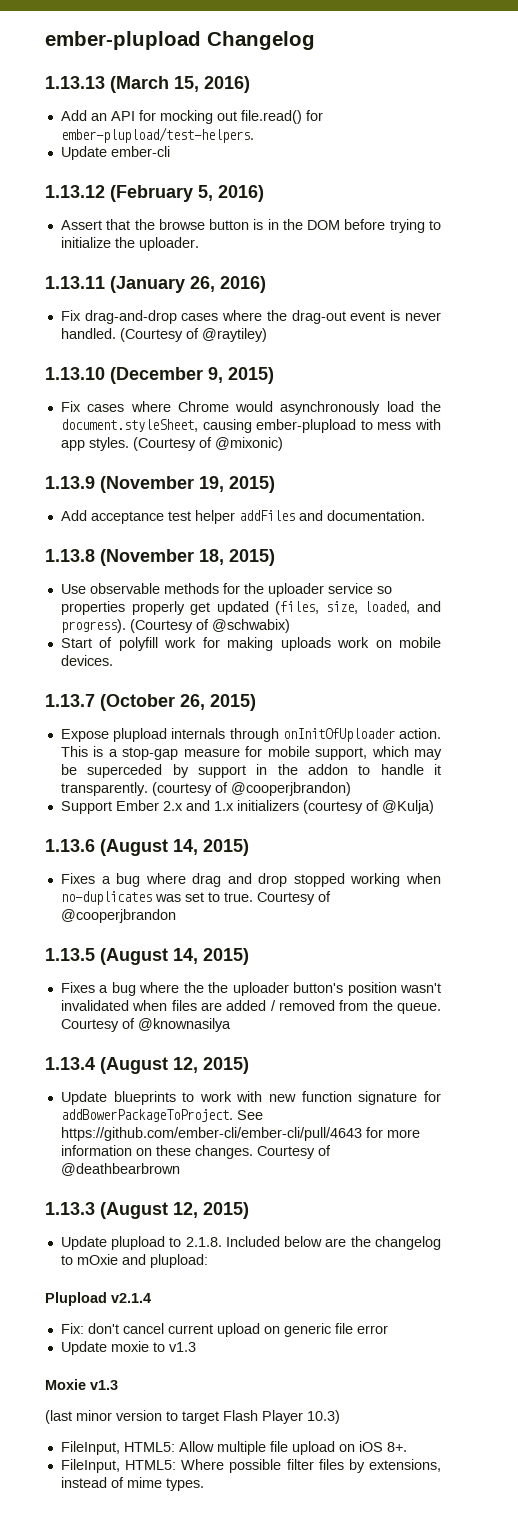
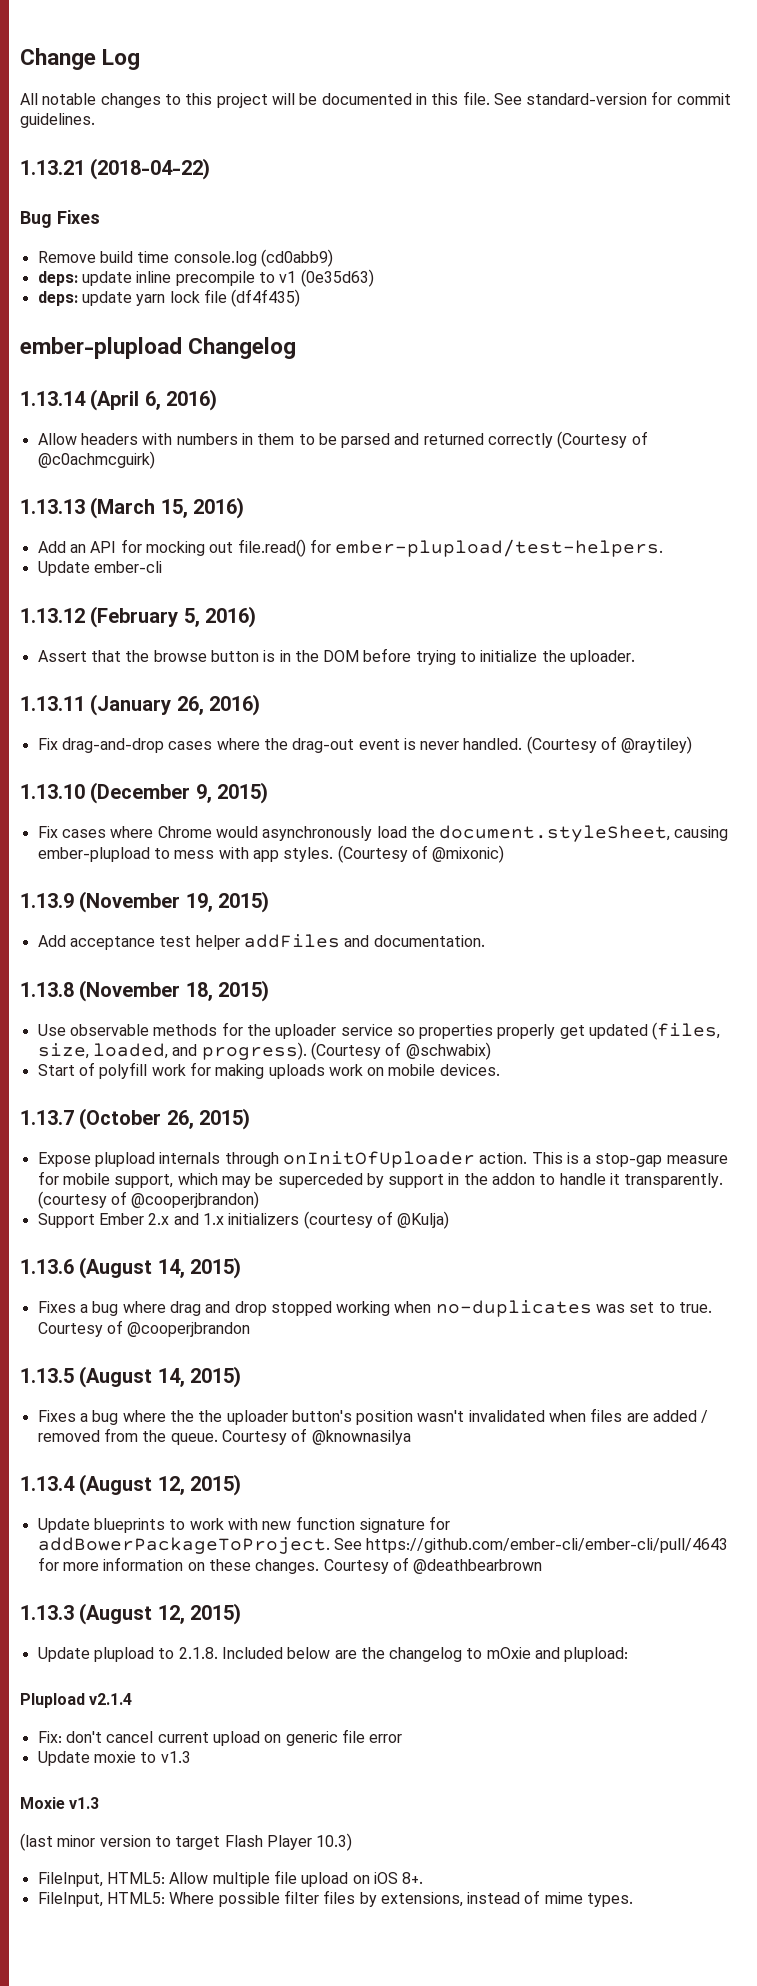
[45,31,315,50] ember-plupload Changelog -> [20,48,141,70] [20,91,731,108] [20,113,95,128] [20,158,211,180] [20,210,100,228] [37,249,333,267] [37,269,374,287] [37,289,301,307] [20,337,297,359] [20,389,218,411] [37,431,648,449] [37,451,155,469] Change Log // All notable changes to this project will be documented in this file. See standard-version for commit guidelines. // 1.13.21 (2018-04-22) // Bug Fixes // Remove build time console.log (cd0abb9) // deps: update inline precompile to v1 (0e35d63) // deps: update yarn lock file (df4f435) // ember-plupload Changelog // 1.13.14 (April 6, 2016) // Allow headers with numbers in them to be parsed and returned correctly (Courtesy of @c0achmcguirk)

